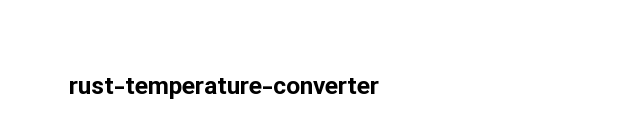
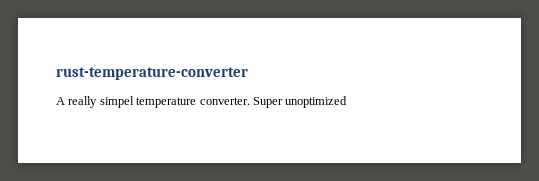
(379, 88) none -> [56,96,348,108] // A really simpel temperature converter. Super unoptimized

